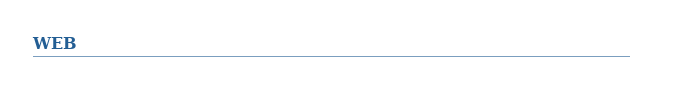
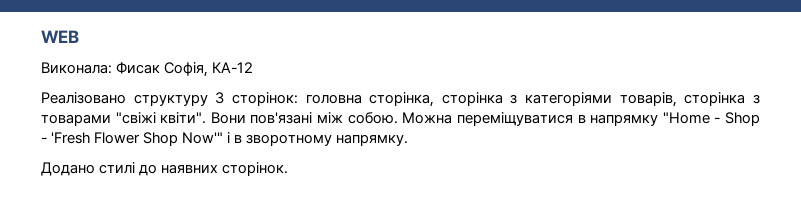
(77, 43) none -> [41,62,254,77] [41,92,760,107] [41,112,761,126] [41,132,409,146] [41,162,289,176] // Виконала: Фисак Софія, КА-12 // Реалізовано структуру 3 сторінок: головна сторінка, сторінка з категоріями товарів, сторінка з товарами "свіжі квіти". Вони пов'язані між собою. Можна переміщуватися в напрямку "Home - Shop - 'Fresh Flower Shop Now'" і в зворотному напрямку. // Додано стилі до наявних сторінок.

